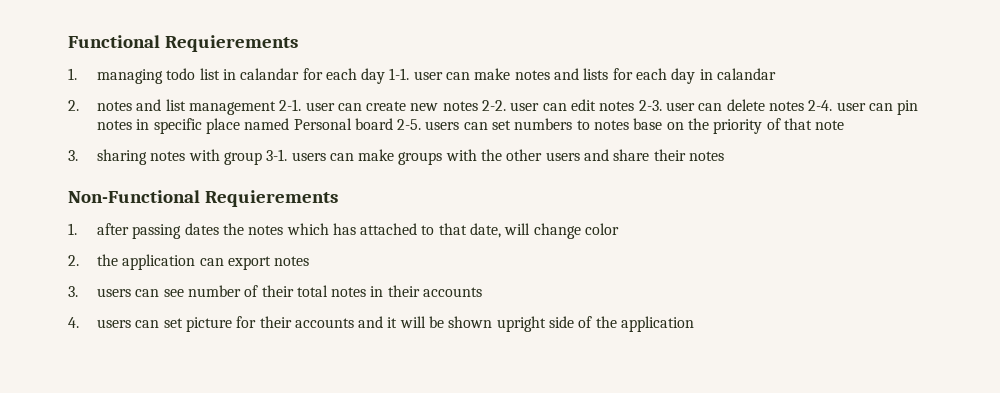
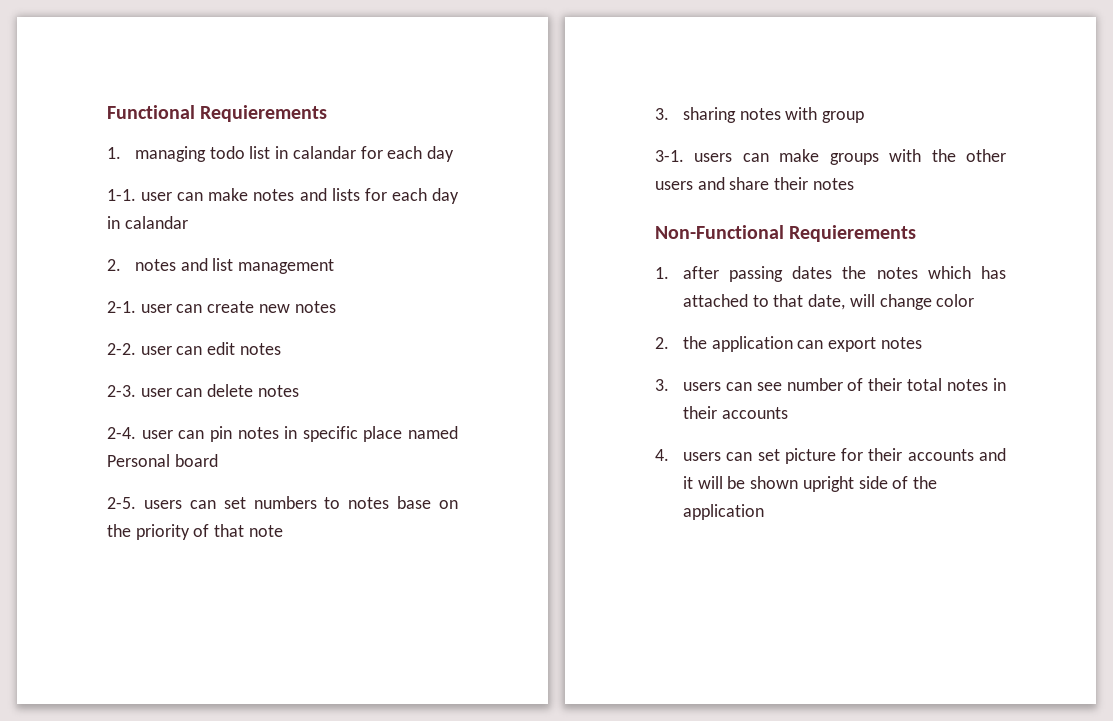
(386, 76) none -> (455, 154) //
(276, 108) none -> (335, 266) //
(478, 106) none -> (336, 307) //
(635, 106) none -> (281, 349) //
(805, 106) none -> (299, 391) //
(393, 124) none -> (218, 460) //
(262, 158) none -> (865, 117) //

